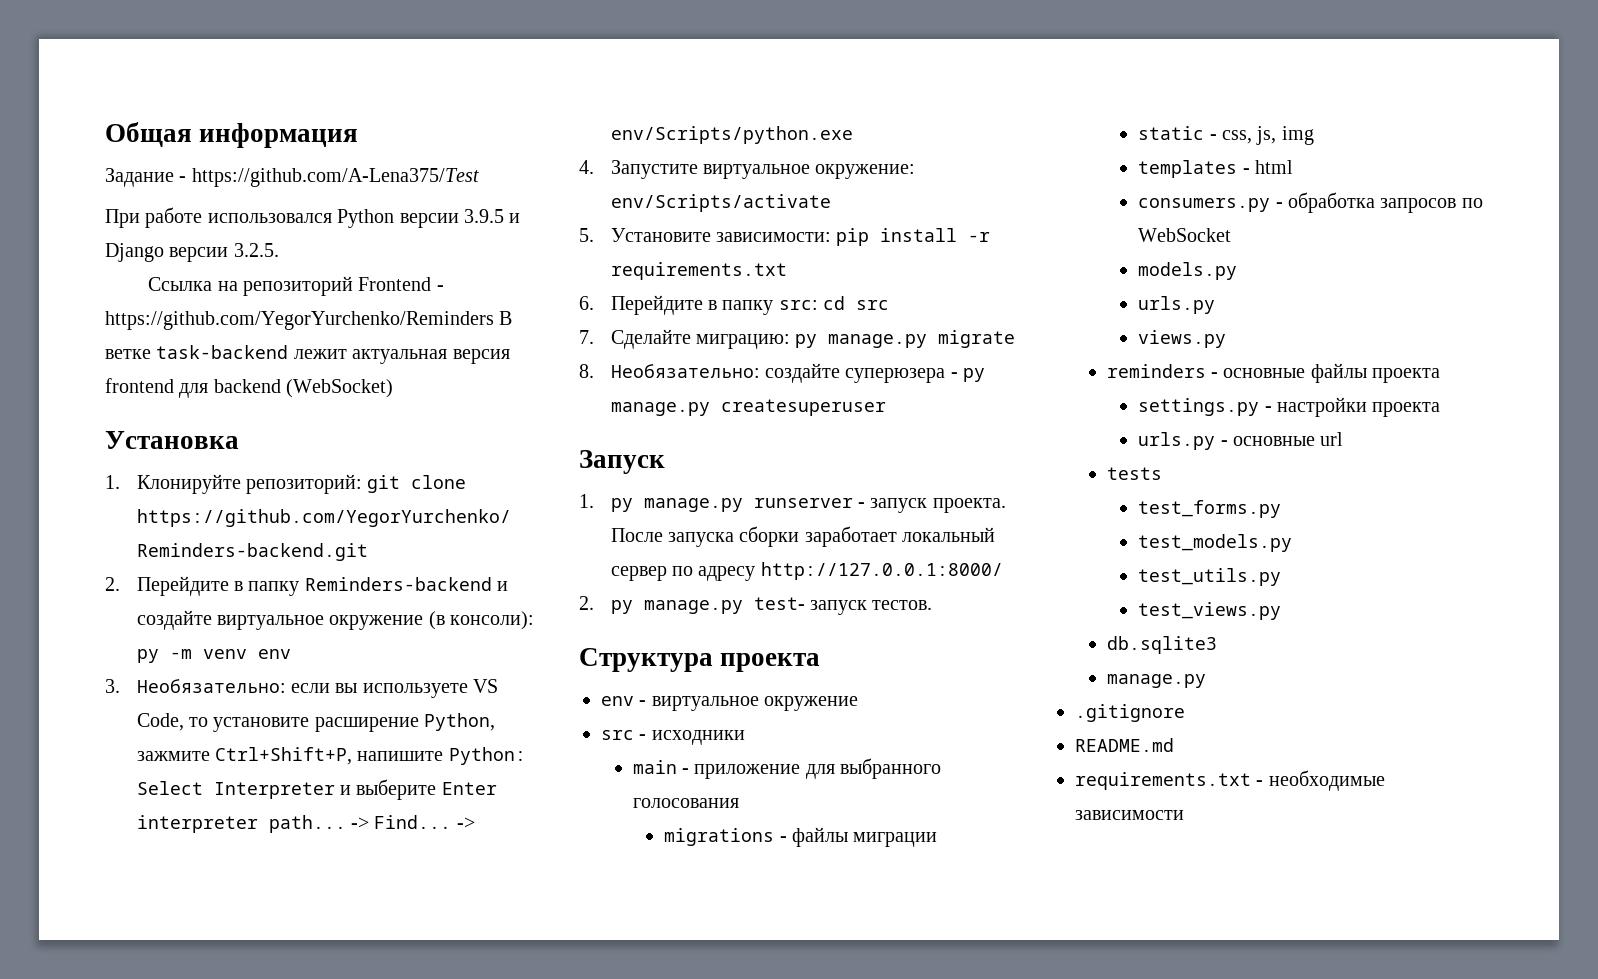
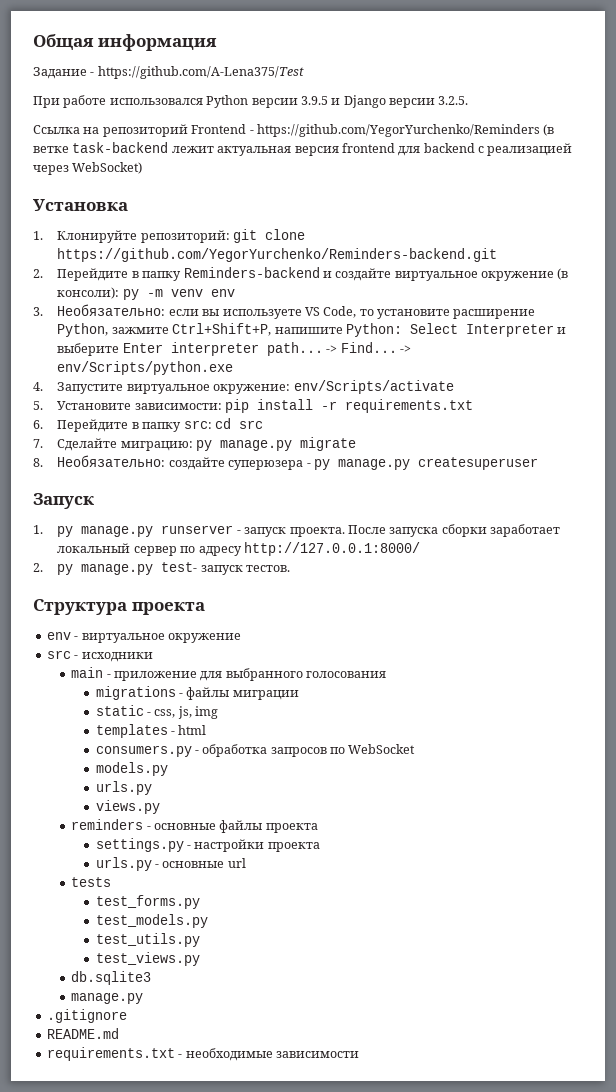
[499,311,513,325] В -> [543,124,555,136] (в
[286,379,394,398] (WebSocket) -> [478,143,573,156] [33,162,143,175] с реализацией через WebSocket)

